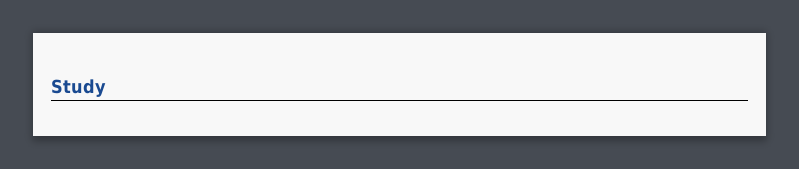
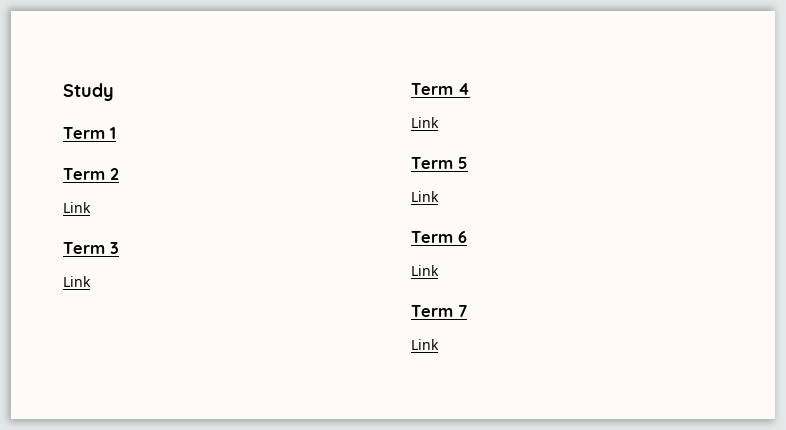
(106, 88) none -> [63,127,116,139] [63,168,119,180] [63,202,91,213] [63,242,119,254] [63,276,91,287] [411,83,470,95] [411,117,439,128] [411,157,468,169] [411,191,439,202] [411,231,467,243] [411,265,439,276] [411,305,467,317] [411,339,439,350] // Term 1 // Term 2 // Link // Term 3 // Link // Term 4 // Link // Term 5 // Link // Term 6 // Link // Term 7 // Link

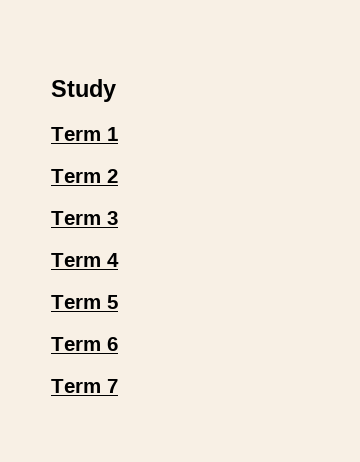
[63,202,91,213] // Link -> (118, 176) none
[63,276,91,287] // Link -> (118, 218) none
[411,117,439,128] // Link -> (119, 260) none
[411,191,439,202] // Link -> (118, 302) none
[411,265,439,276] // Link -> (118, 344) none
[411,339,439,350] // Link -> (118, 386) none

